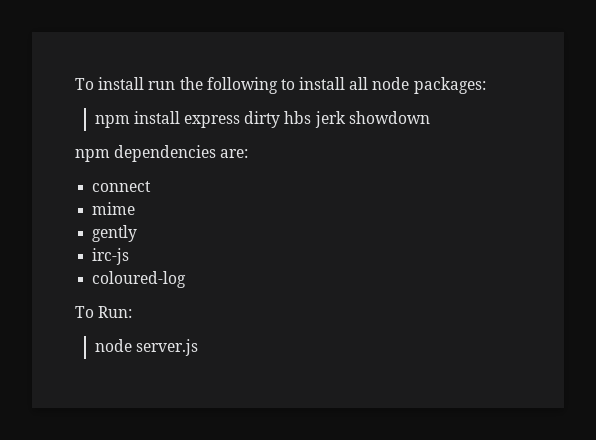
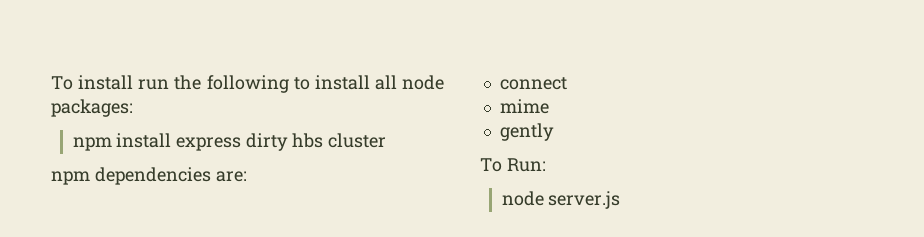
[314,111,430,128] jerk showdown -> [327,133,386,148] cluster
[92,248,130,265] [92,271,187,288] // irc-js // coloured-log -> (554, 132) none

